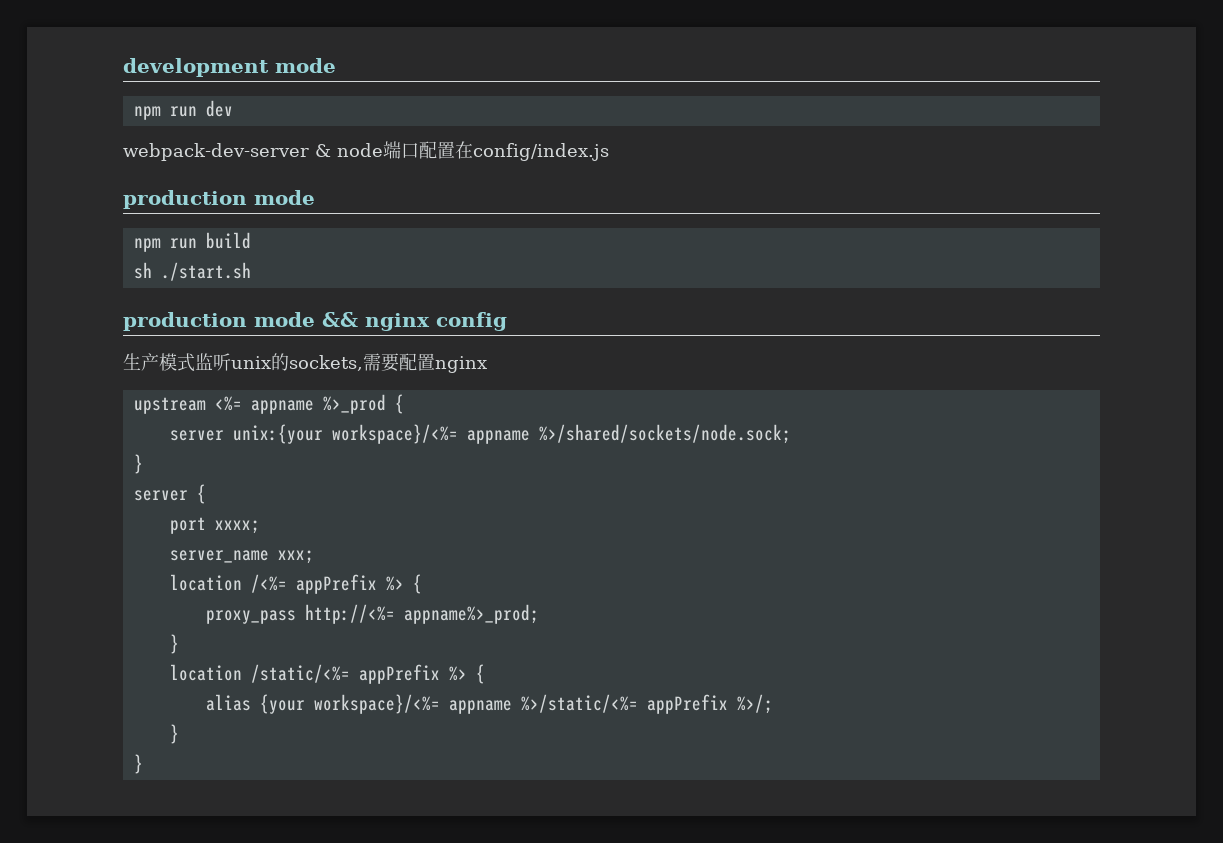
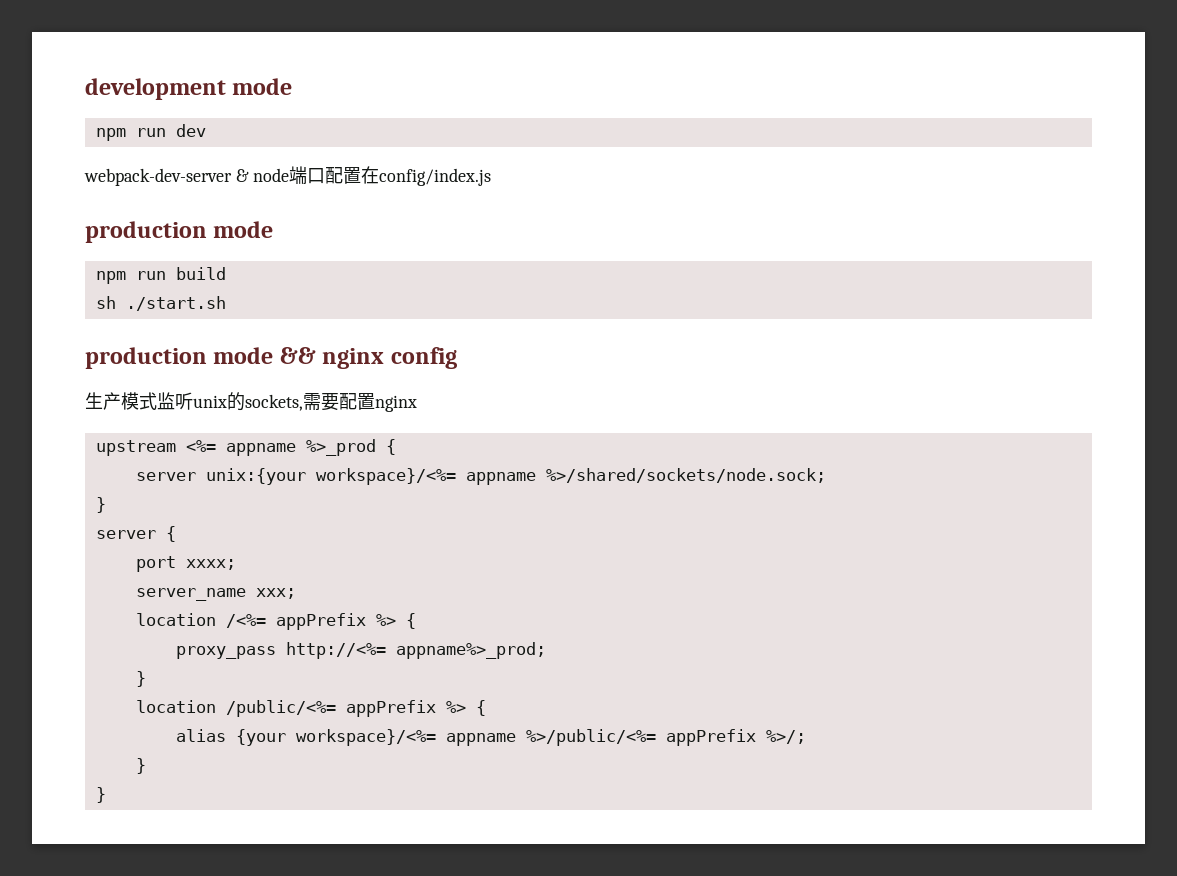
[250,664,350,683] /static/<%= -> [225,700,336,717] /public/<%=
[520,694,638,713] %>/static/<%= -> [525,729,656,746] %>/public/<%=

